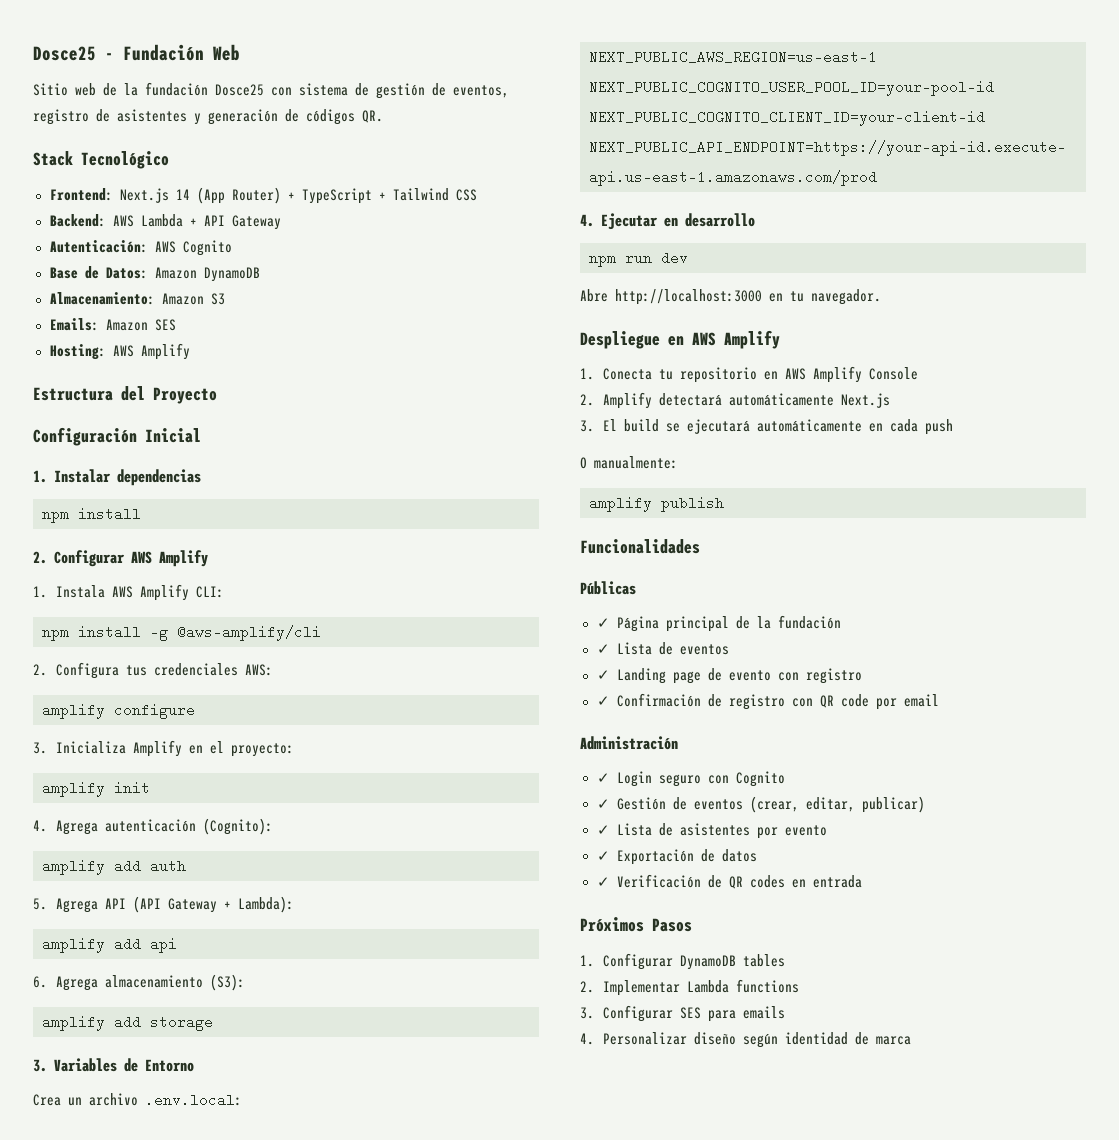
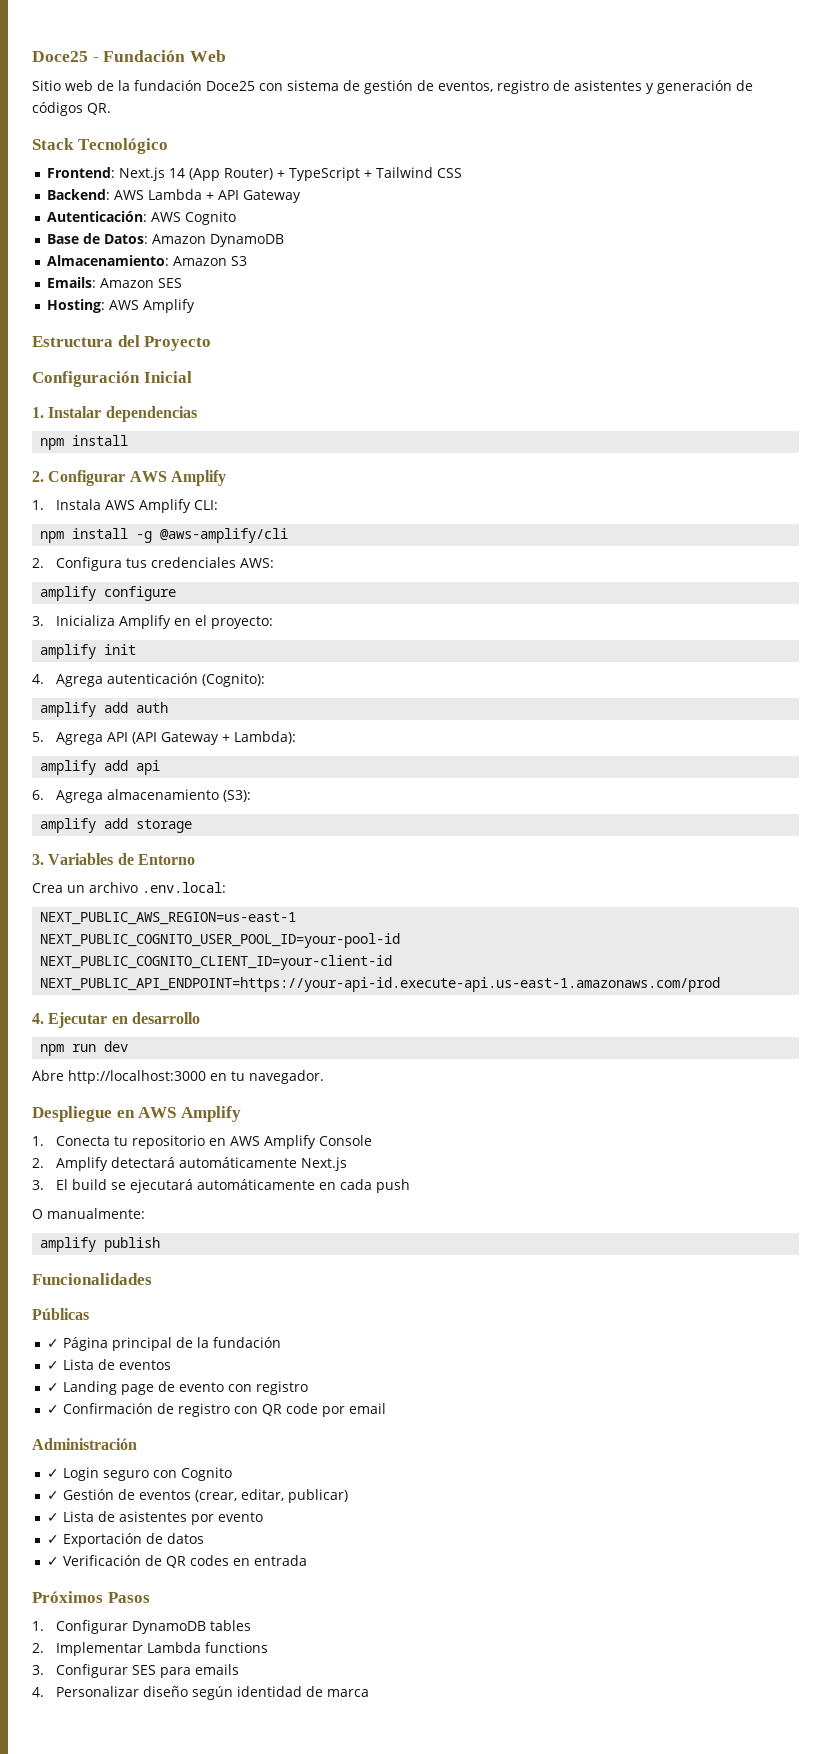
[33,46,96,61] Dosce25 -> [32,51,88,62] Doce25
[215,84,264,96] Dosce25 -> [206,81,255,91] Doce25

